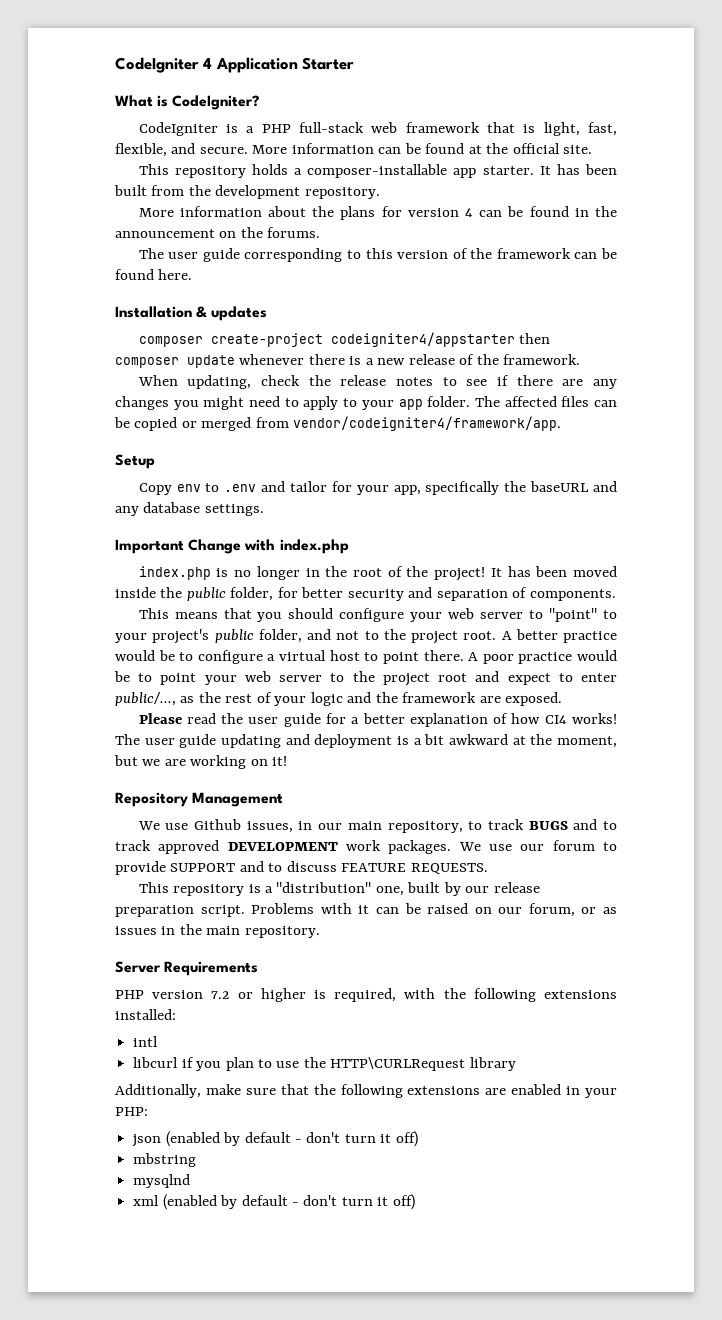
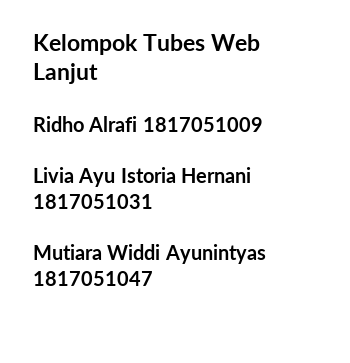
[115,57,355,73] [115,95,260,110] [138,122,617,136] [115,143,593,157] [138,164,618,178] [114,185,380,199] [138,206,617,220] [115,227,321,238] [138,248,617,262] [115,269,193,280] [115,306,268,321] [138,332,551,347] [115,354,581,368] [137,375,617,389] [115,396,617,410] [114,416,562,431] [115,454,155,469] [138,481,618,495] [115,502,264,516] [115,539,349,554] [138,566,618,581] [115,587,616,601] [138,608,618,622] [115,629,617,644] [115,650,618,664] [114,671,617,686] [115,692,563,706] [138,713,617,727] [115,734,618,748] [114,755,288,769] [115,792,284,807] [137,819,617,833] [115,840,617,854] [115,861,488,875] [138,882,540,896] [115,903,617,917] [115,924,320,938] [115,961,259,976] [115,988,617,1002] [115,1009,176,1020] [133,1036,159,1047] [133,1057,516,1071] [115,1084,617,1098] [115,1107,148,1116] [132,1131,418,1147] [133,1153,197,1167] [133,1174,191,1188] [133,1194,415,1210] CodeIgniter 4 Application Starter // What is CodeIgniter? // CodeIgniter is a PHP full-stack web framework that is light, fast, flexible, and secure. More information can be found at the official site. // This repository holds a composer-installable app starter. It has been built from the development repository. // More information about the plans for version 4 can be found in the announcement on the forums. // The user guide corresponding to this version of the framework can be found here. // Installation & updates // composer create-project codeigniter4/appstarter then composer update whenever there is a new release of the framework. // When updating, check the release notes to see if there are any changes you might need to apply to your app folder. The affected files can be copied or merged from vendor/codeigniter4/framework/app. // Setup // Copy env to .env and tailor for your app, specifically the baseURL and any database settings. // Important Change with index.php // index.php is no longer in the root of the project! It has been moved inside the public folder, for better security and separation of components. // This means that you should configure your web server to "point" to your project's public folder, and not to the project root. A better practice would be to configure a virtual host to point there. A poor practice would be to point your web server to the project root and expect to enter public/..., as the rest of your logic and the framework are exposed. // Please read the user guide for a better explanation of how CI4 works! The user guide updating and deployment is a bit awkward at the moment, but we are working on it! // Repository Management // We use Github issues, in our main repository, to track BUGS and to track approved DEVELOPMENT work packages. We use our forum to provide SUPPORT and to discuss FEATURE REQUESTS. // This repository is a "distribution" one, built by our release preparation script. Problems with it can be raised on our forum, or as issues in the main repository. // Server Requirements // PHP version 7.2 or higher is required, with the following extensions installed: // intl // libcurl if you plan to use the HTTP\CURLRequest library // Additionally, make sure that the following extensions are enabled in your PHP: // json (enabled by default - don't turn it off) // mbstring // mysqlnd // xml (enabled by default - don't turn it off) -> [33,34,261,55] [33,63,98,84] [33,116,263,132] [33,167,252,187] [33,194,153,209] [33,244,266,264] [33,271,153,286] Kelompok Tubes Web Lanjut // Ridho Alrafi 1817051009 // Livia Ayu Istoria Hernani 1817051031 // Mutiara Widdi Ayunintyas 1817051047

